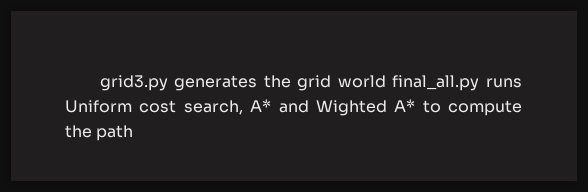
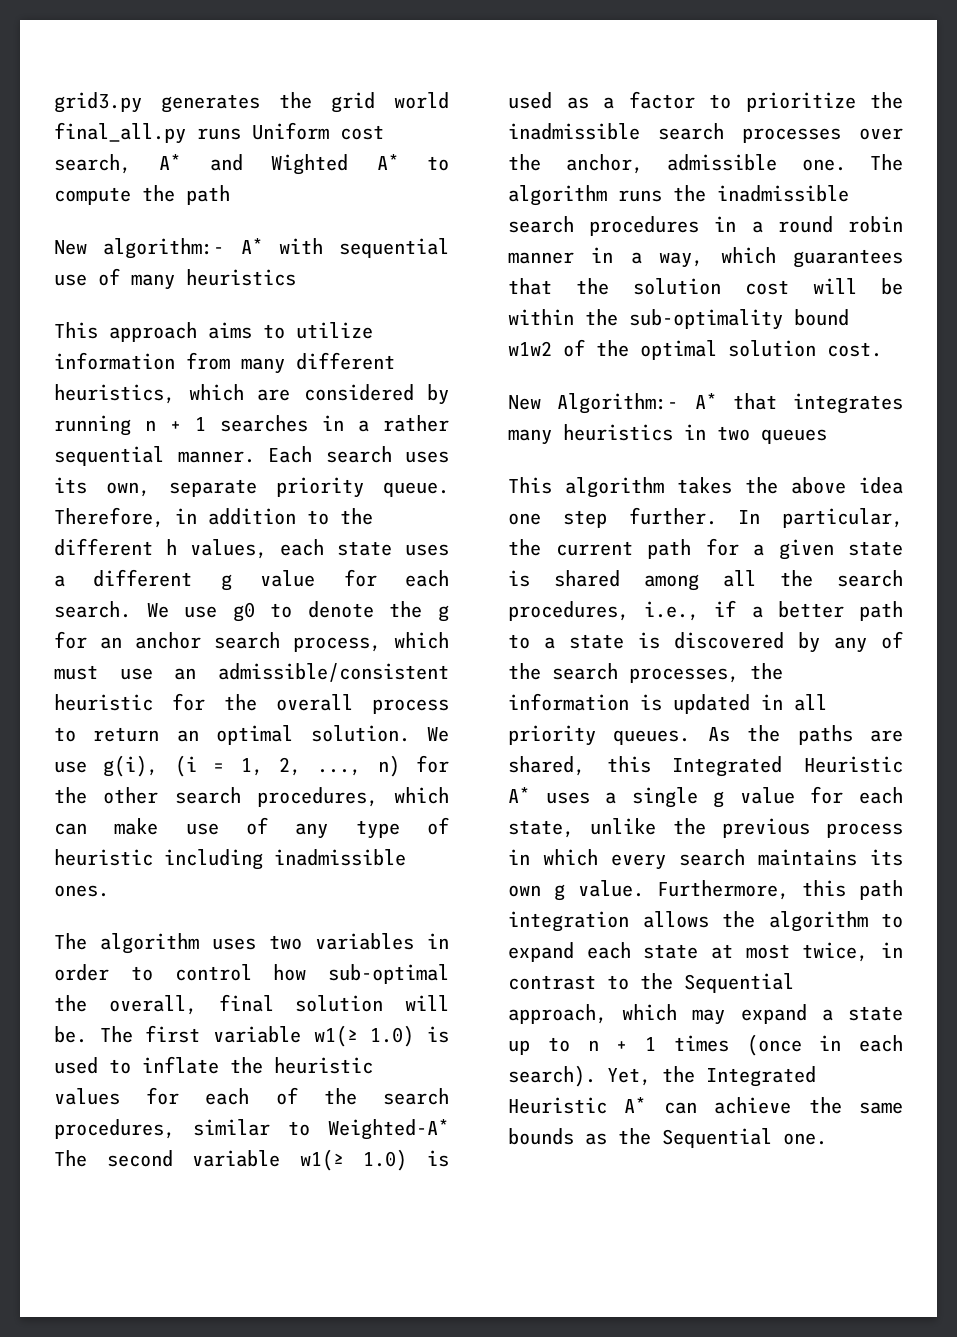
(134, 133) none -> [54,238,449,259] [54,268,296,290] [54,322,373,342] [54,352,395,374] [54,384,449,405] [54,415,449,436] [54,446,449,466] [54,477,449,498] [54,507,373,528] [54,538,449,559] [54,569,449,591] [54,601,449,622] [54,631,449,652] [54,663,449,682] [54,693,449,714] [54,725,449,745] [54,755,449,777] [54,787,449,807] [54,817,449,839] [54,849,406,870] [54,885,109,897] [54,933,449,954] [54,964,449,984] [54,994,449,1015] [54,1025,449,1047] [54,1056,373,1074] [54,1087,449,1105] [54,1119,449,1140] [54,1149,449,1171] [508,91,903,112] [508,123,903,143] [508,154,903,174] [508,185,849,206] [508,216,903,236] [508,247,903,268] [508,278,903,295] [508,309,849,330] [508,339,882,360] [508,393,903,414] [508,424,827,445] [508,477,903,498] [508,507,903,528] [508,538,903,560] [508,570,903,591] [508,600,903,621] [508,631,903,653] [508,663,783,683] [508,693,827,714] [508,725,903,746] [508,756,903,777] [508,786,903,808] [508,818,903,838] [508,849,903,870] [508,880,903,901] [508,911,903,932] [508,942,903,962] [508,973,794,993] [508,1004,903,1025] [508,1034,903,1056] [508,1065,816,1087] [508,1097,903,1114] [508,1128,827,1148] // New algorithm:- A* with sequential use of many heuristics // This approach aims to utilize information from many different heuristics, which are considered by running n + 1 searches in a rather sequential manner. Each search uses its own, separate priority queue. Therefore, in addition to the different h values, each state uses a different g value for each search. We use g0 to denote the g for an anchor search process, which must use an admissible/consistent heuristic for the overall process to return an optimal solution. We use g(i), (i = 1, 2, ..., n) for the other search procedures, which can make use of any type of heuristic including inadmissible ones. // The algorithm uses two variables in order to control how sub-optimal the overall, final solution will be. The first variable w1(≥ 1.0) is used to inflate the heuristic values for each of the search procedures, similar to Weighted-A* The second variable w1(≥ 1.0) is used as a factor to prioritize the inadmissible search processes over the anchor, admissible one. The algorithm runs the inadmissible search procedures in a round robin manner in a way, which guarantees that the solution cost will be within the sub-optimality bound w1w2 of the optimal solution cost. // New Algorithm:- A* that integrates many heuristics in two queues // This algorithm takes the above idea one step further. In particular, the current path for a given state is shared among all the search procedures, i.e., if a better path to a state is discovered by any of the search processes, the information is updated in all priority queues. As the paths are shared, this Integrated Heuristic A* uses a single g value for each state, unlike the previous process in which every search maintains its own g value. Furthermore, this path integration allows the algorithm to expand each state at most twice, in contrast to the Sequential approach, which may expand a state up to n + 1 times (once in each search). Yet, the Integrated Heuristic A* can achieve the same bounds as the Sequential one.

